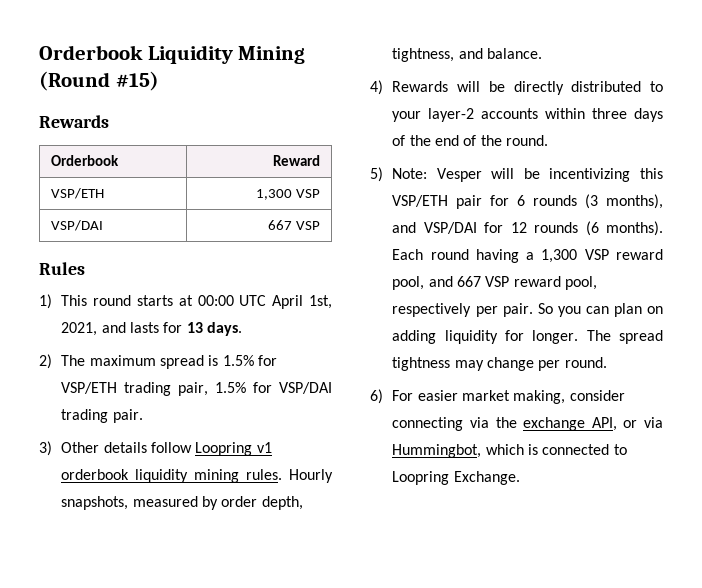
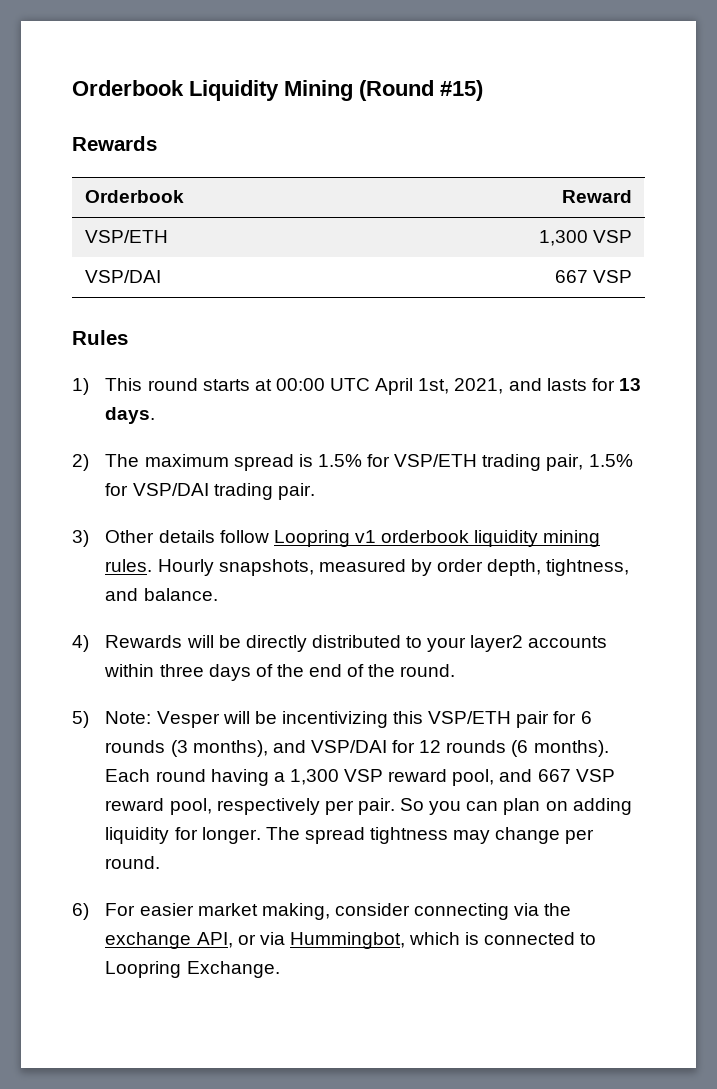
[428,108,475,122] layer-2 -> [470,635,524,652] layer2

